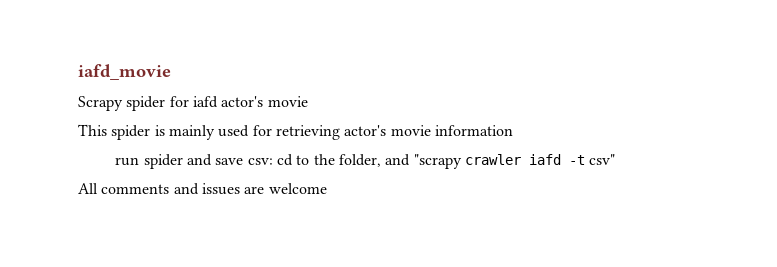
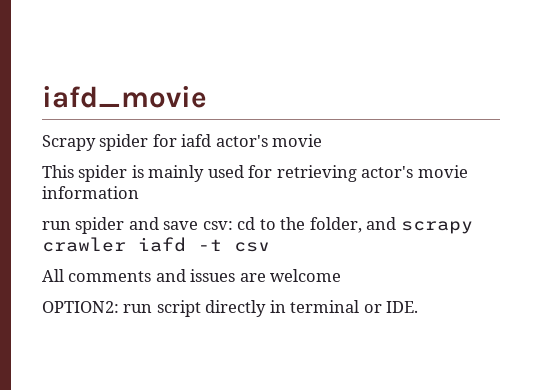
[413,154,462,169] "scrapy -> [400,221,473,234] scrapy
[589,154,616,165] csv" -> [234,242,270,252] csv
(327, 188) none -> [42,300,419,317] // OPTION2: run script directly in terminal or IDE.

